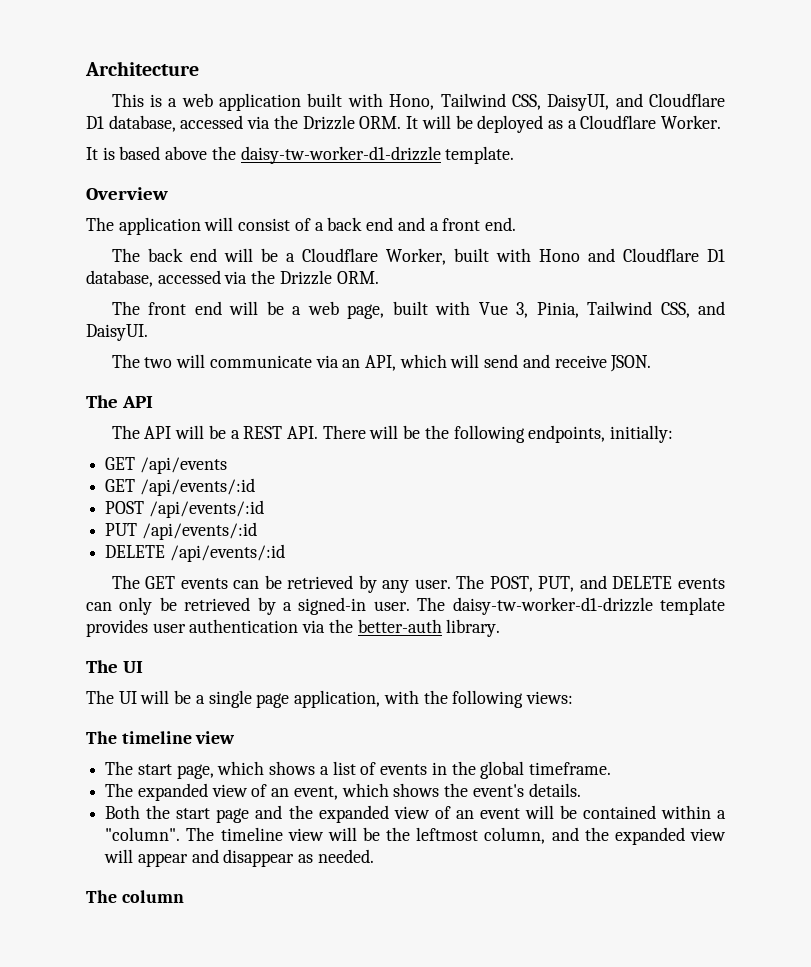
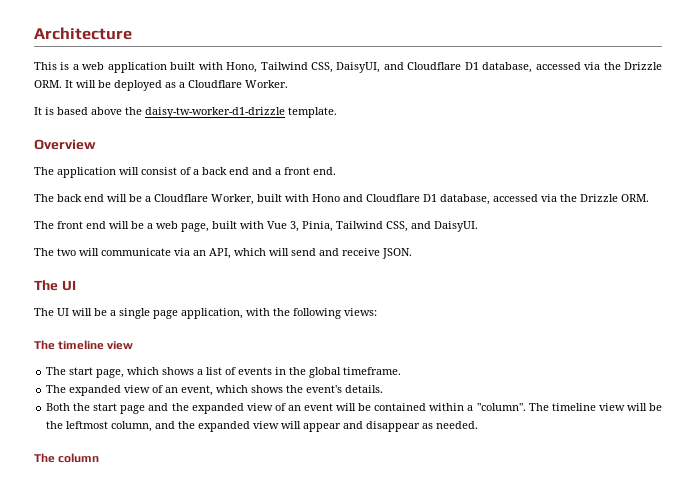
[86,395,153,408] [111,425,674,443] [105,457,227,474] [105,478,255,496] [105,500,264,518] [105,522,257,540] [105,544,285,562] [111,575,726,593] [86,597,725,615] [86,619,501,637] // The API // The API will be a REST API. There will be the following endpoints, initially: // GET /api/events // GET /api/events/:id // POST /api/events/:id // PUT /api/events/:id // DELETE /api/events/:id // The GET events can be retrieved by any user. The POST, PUT, and DELETE events can only be retrieved by a signed-in user. The daisy-tw-worker-d1-drizzle template provides user authentication via the better-auth library. -> (412, 253) none

